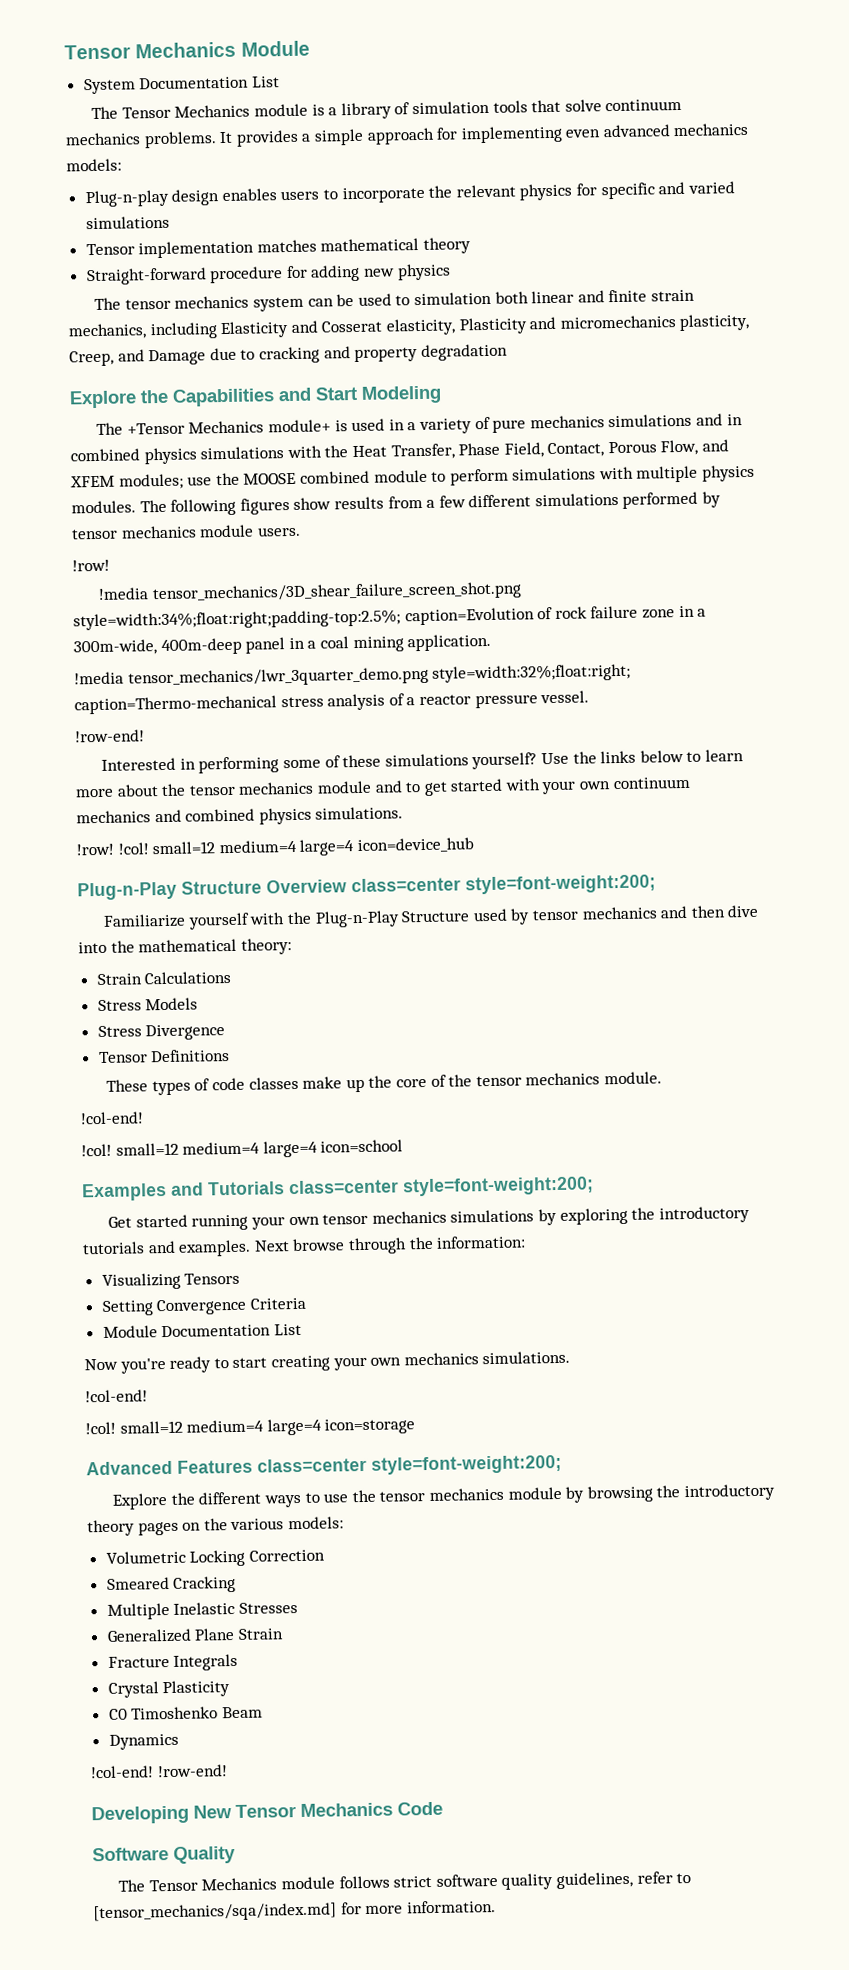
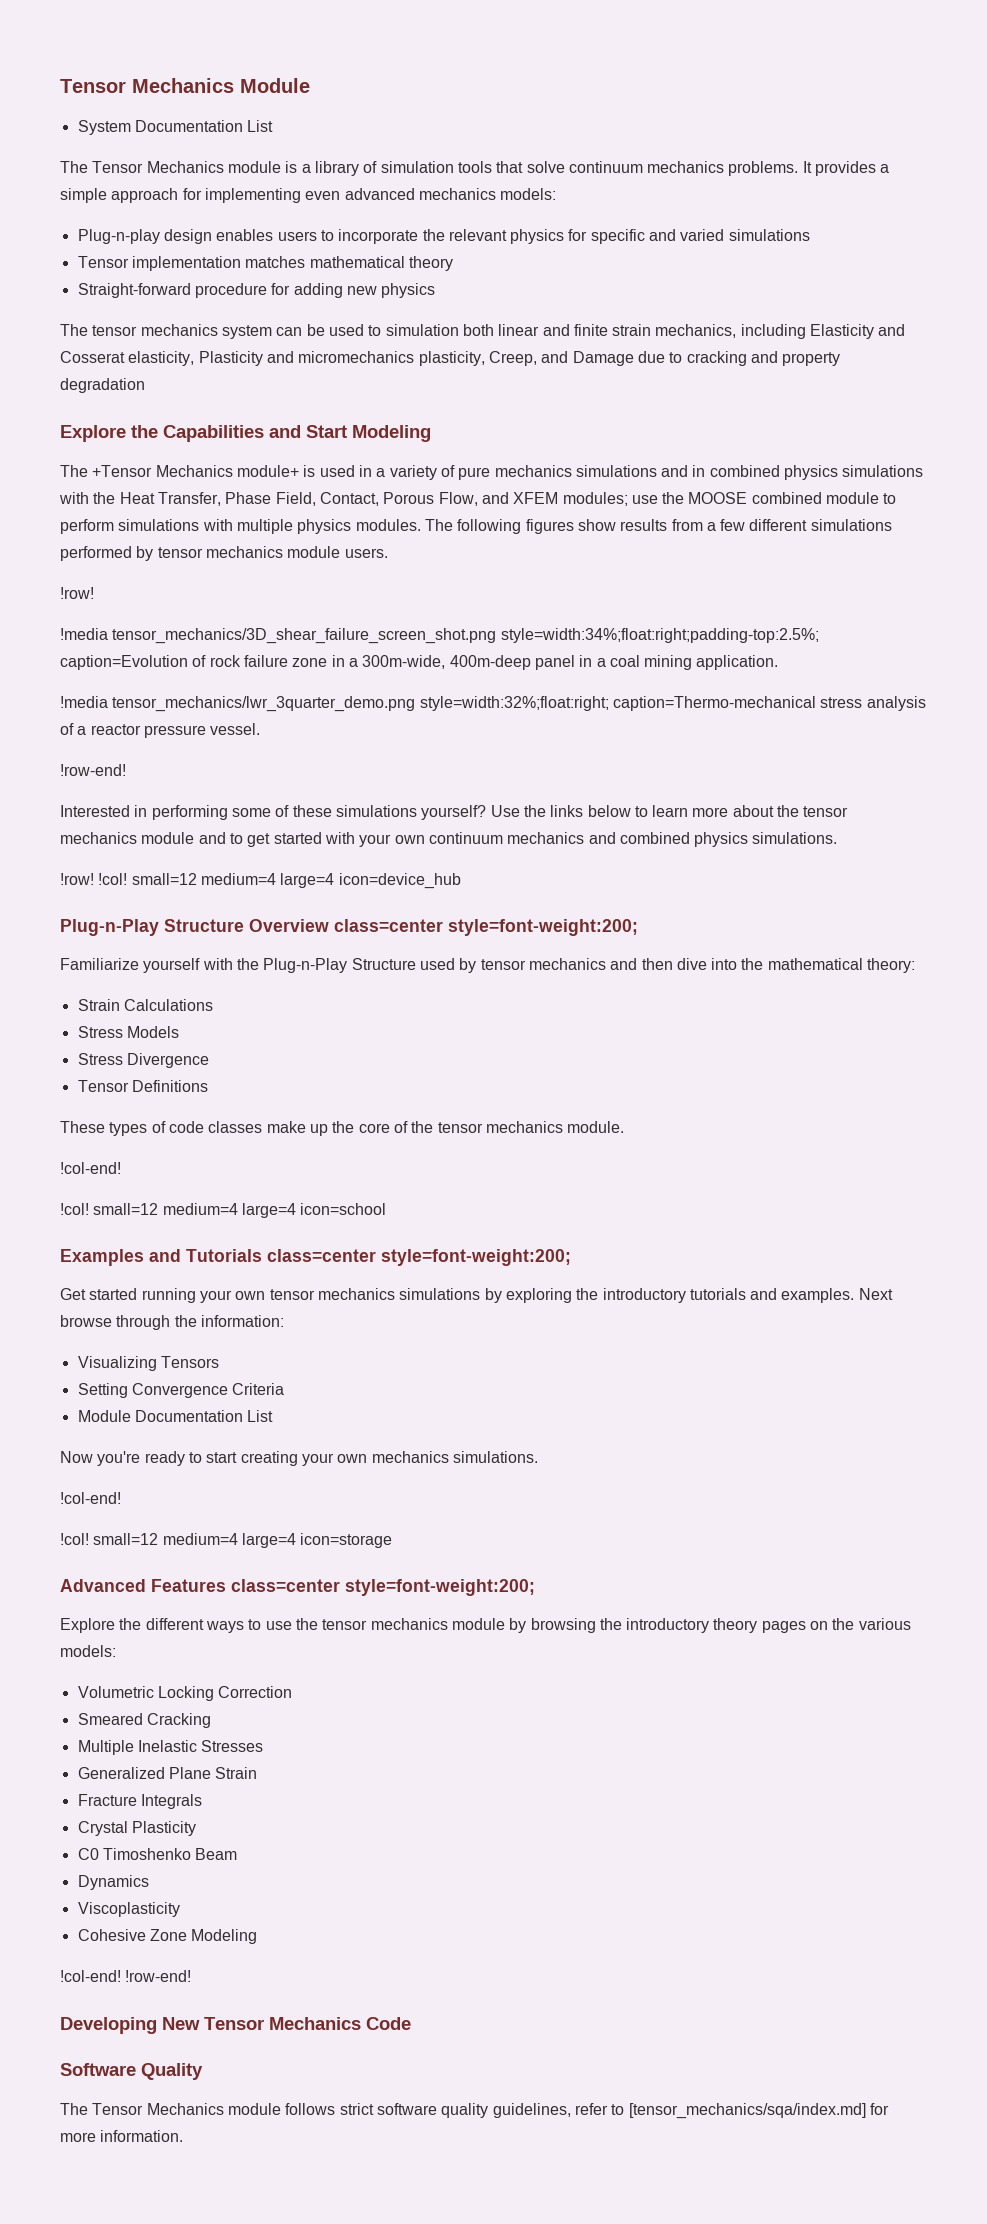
(179, 1741) none -> [77,1902,180,1917] [77,1929,258,1944] // Viscoplasticity // Cohesive Zone Modeling

